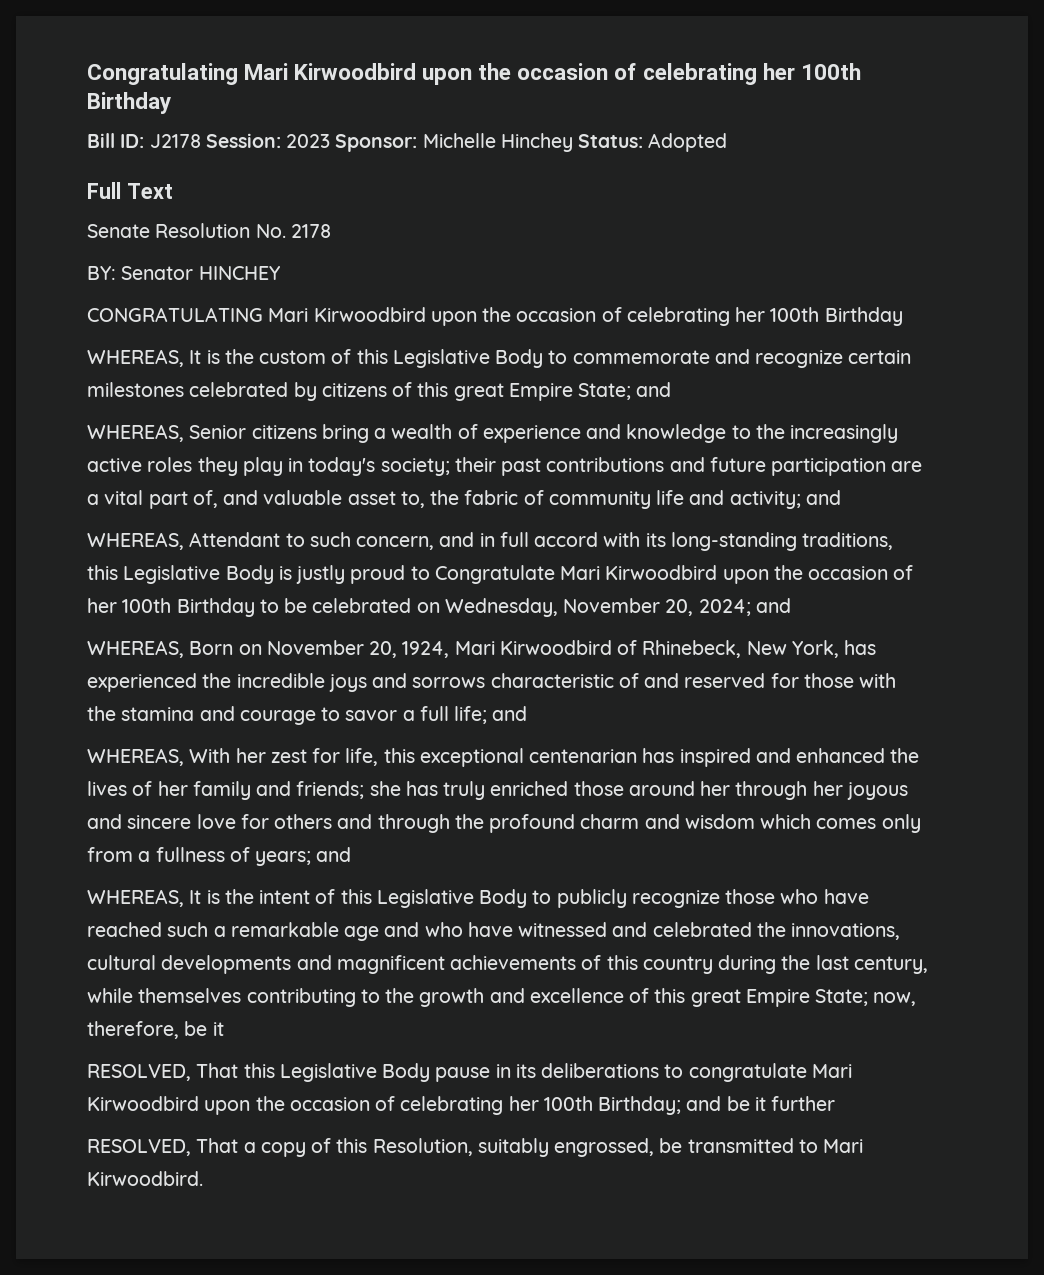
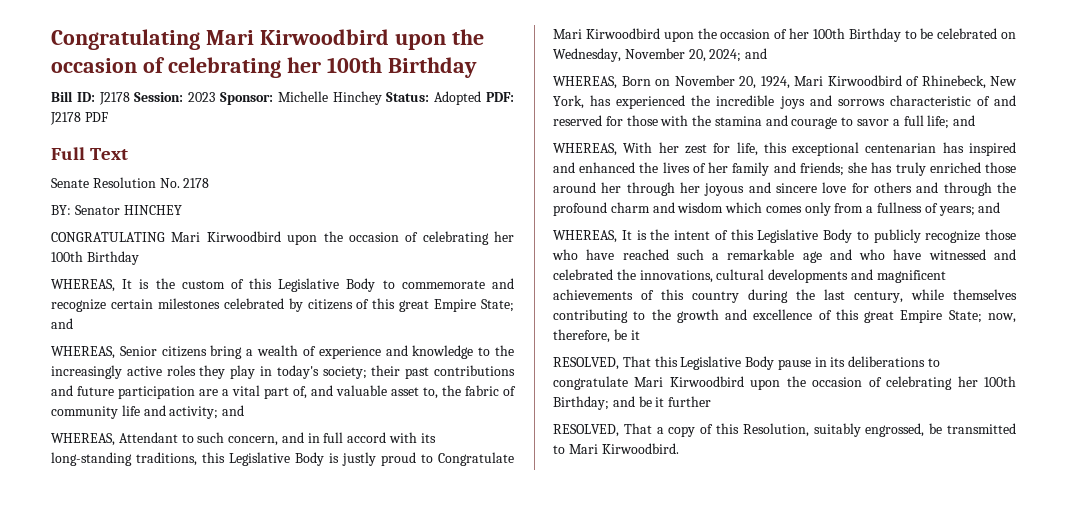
(728, 142) none -> [486,92,514,102] [50,112,108,125] PDF: J2178 PDF

